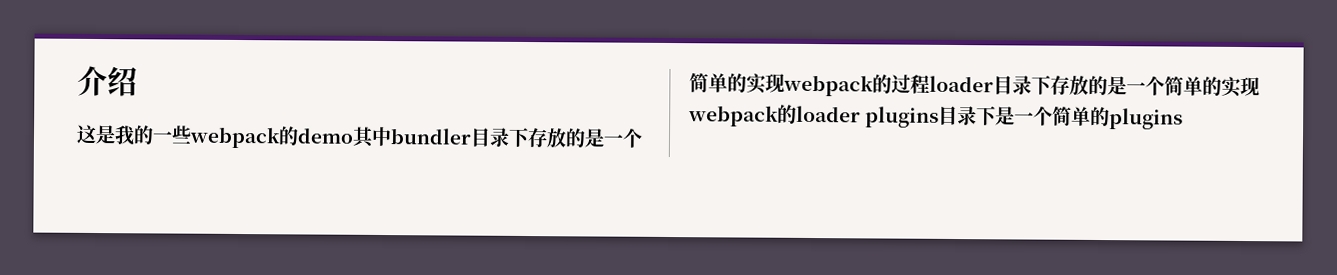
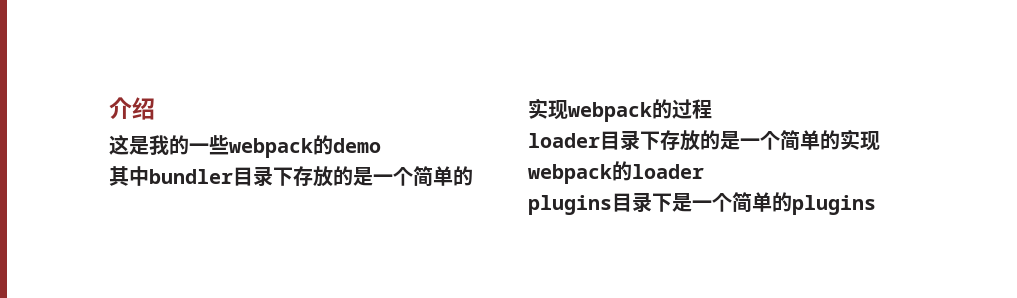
(354, 135) none -> (381, 145) //
(930, 84) none -> (712, 109) //
(861, 114) none -> (704, 171) //

